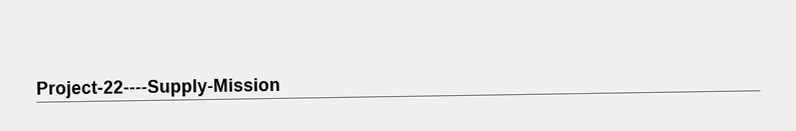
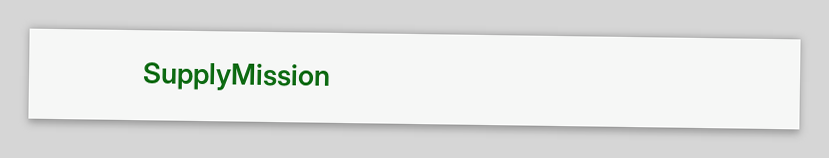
[36,77,281,99] Project-22----Supply-Mission -> [142,62,331,92] SupplyMission

